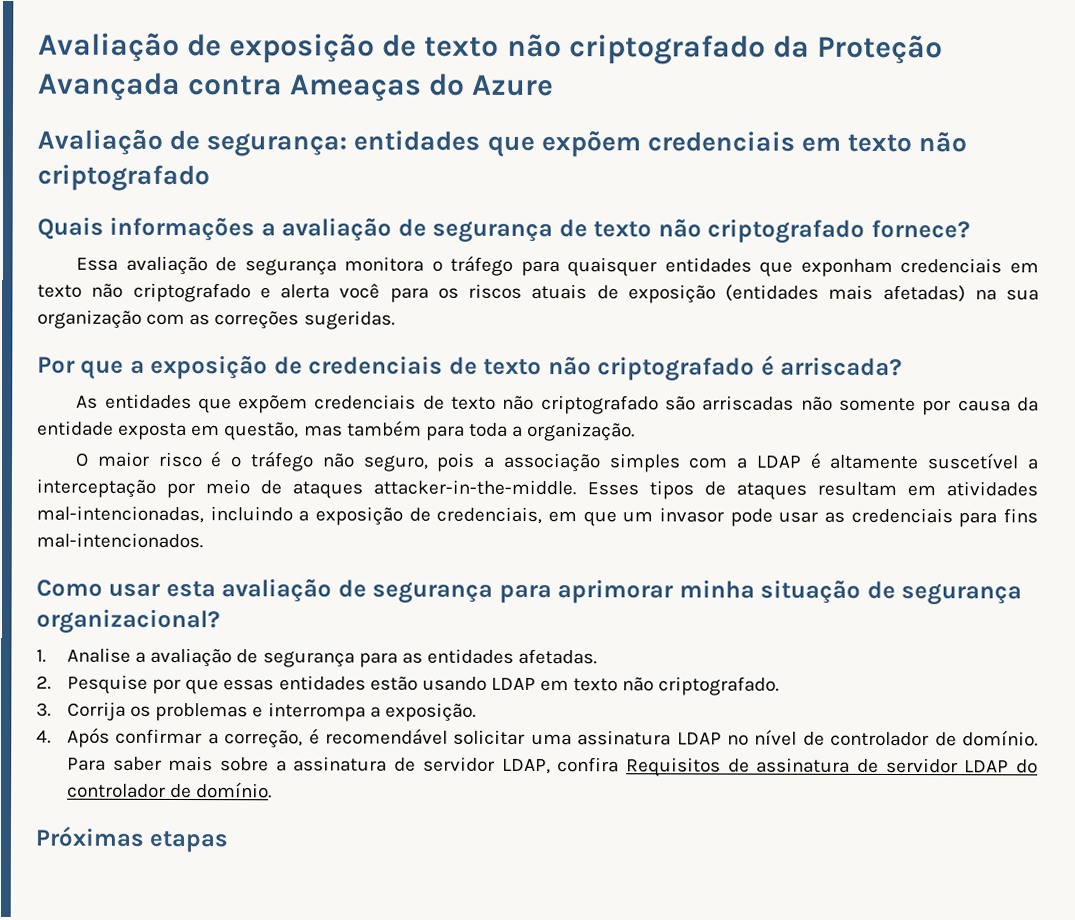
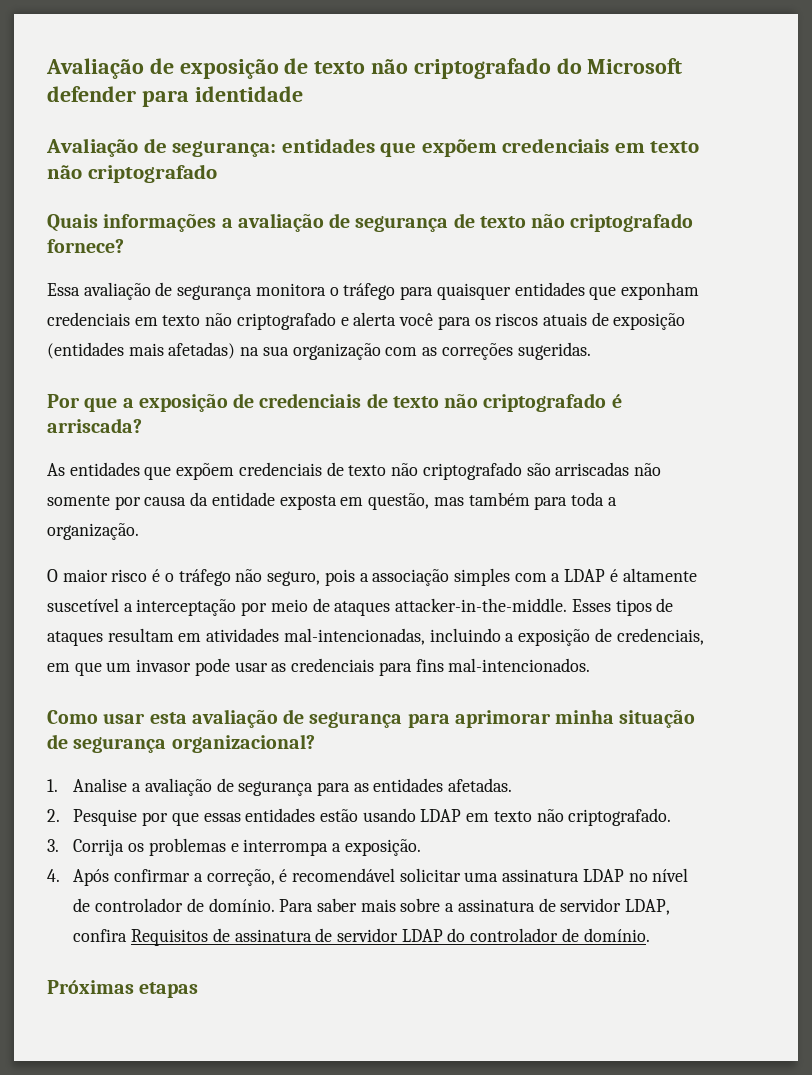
[772,34,943,65] [38,72,555,102] da Proteção Avançada contra Ameaças do Azure -> [556,58,683,74] [47,86,303,107] do Microsoft defender para identidade

